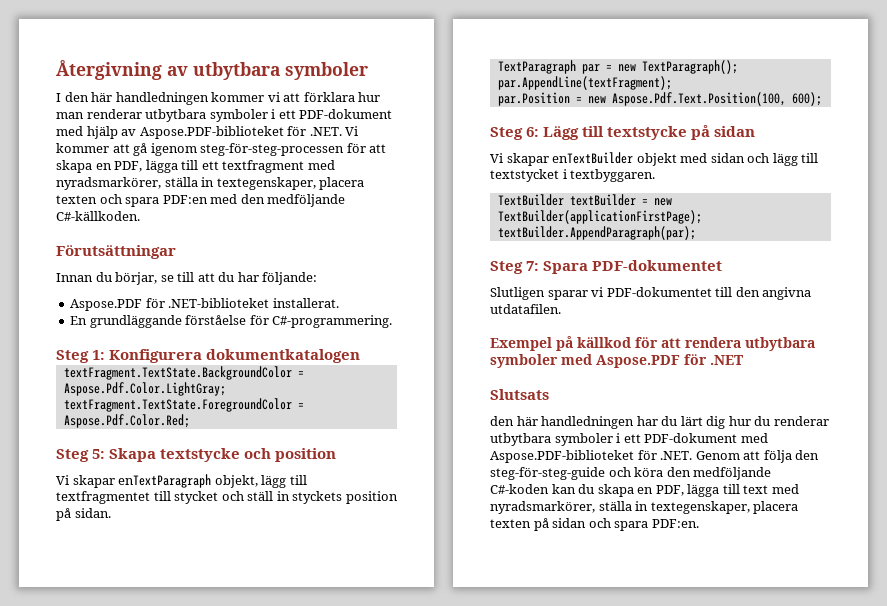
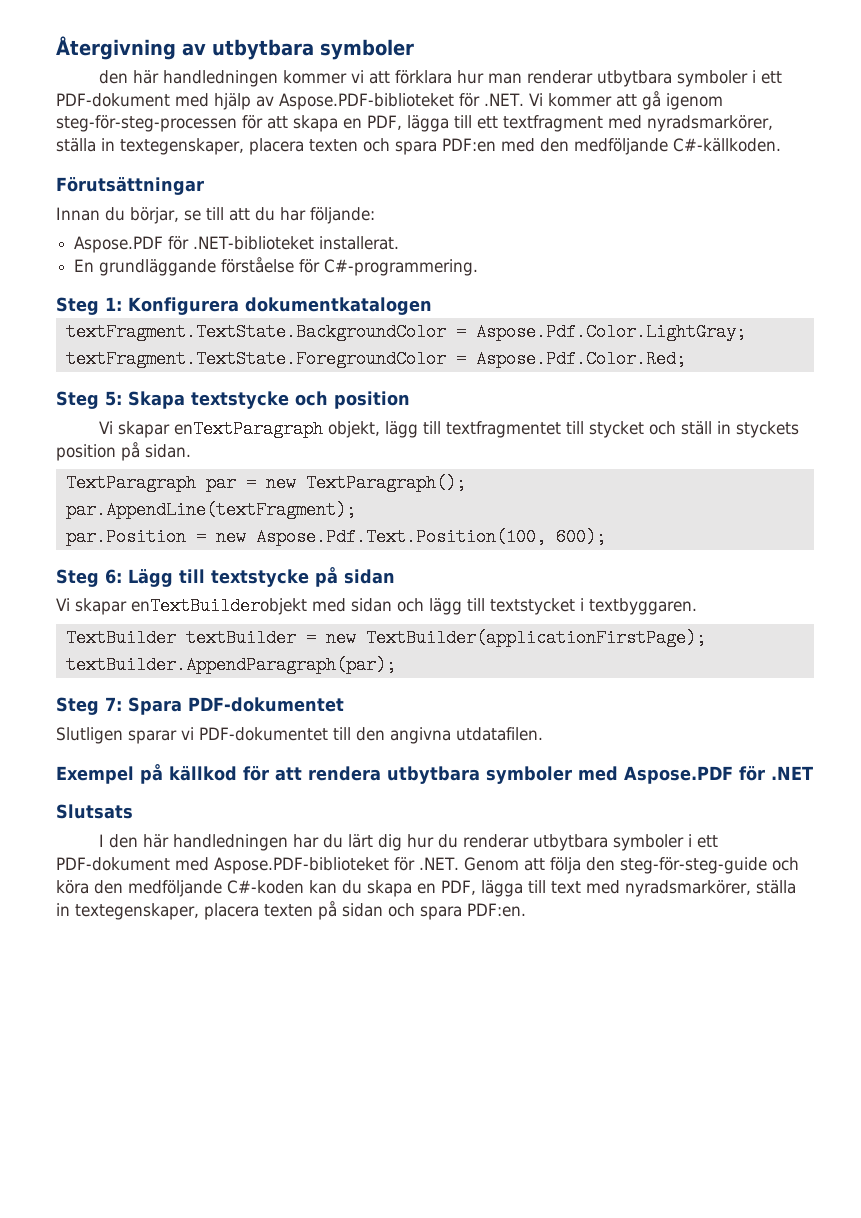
[56,93,61,102] I -> (414, 49) none
[552,152,677,166] enTextBuilder objekt -> [131,597,307,615] enTextBuilderobjekt
(549, 394) none -> [98,834,104,847] I

